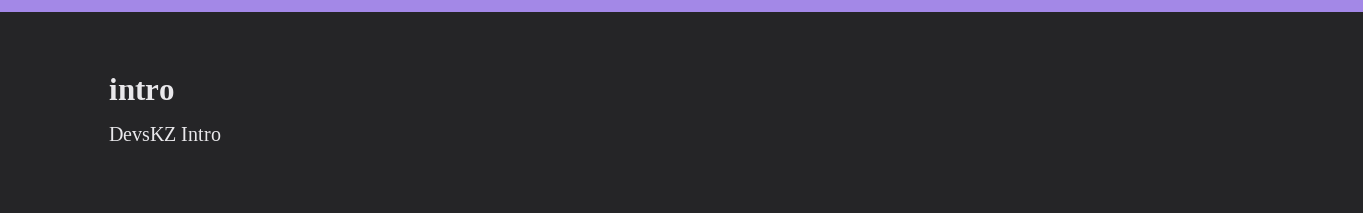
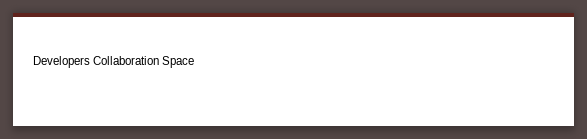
[109,78,175,100] [109,127,222,141] intro // DevsKZ Intro -> [33,56,195,68] Developers Collaboration Space

